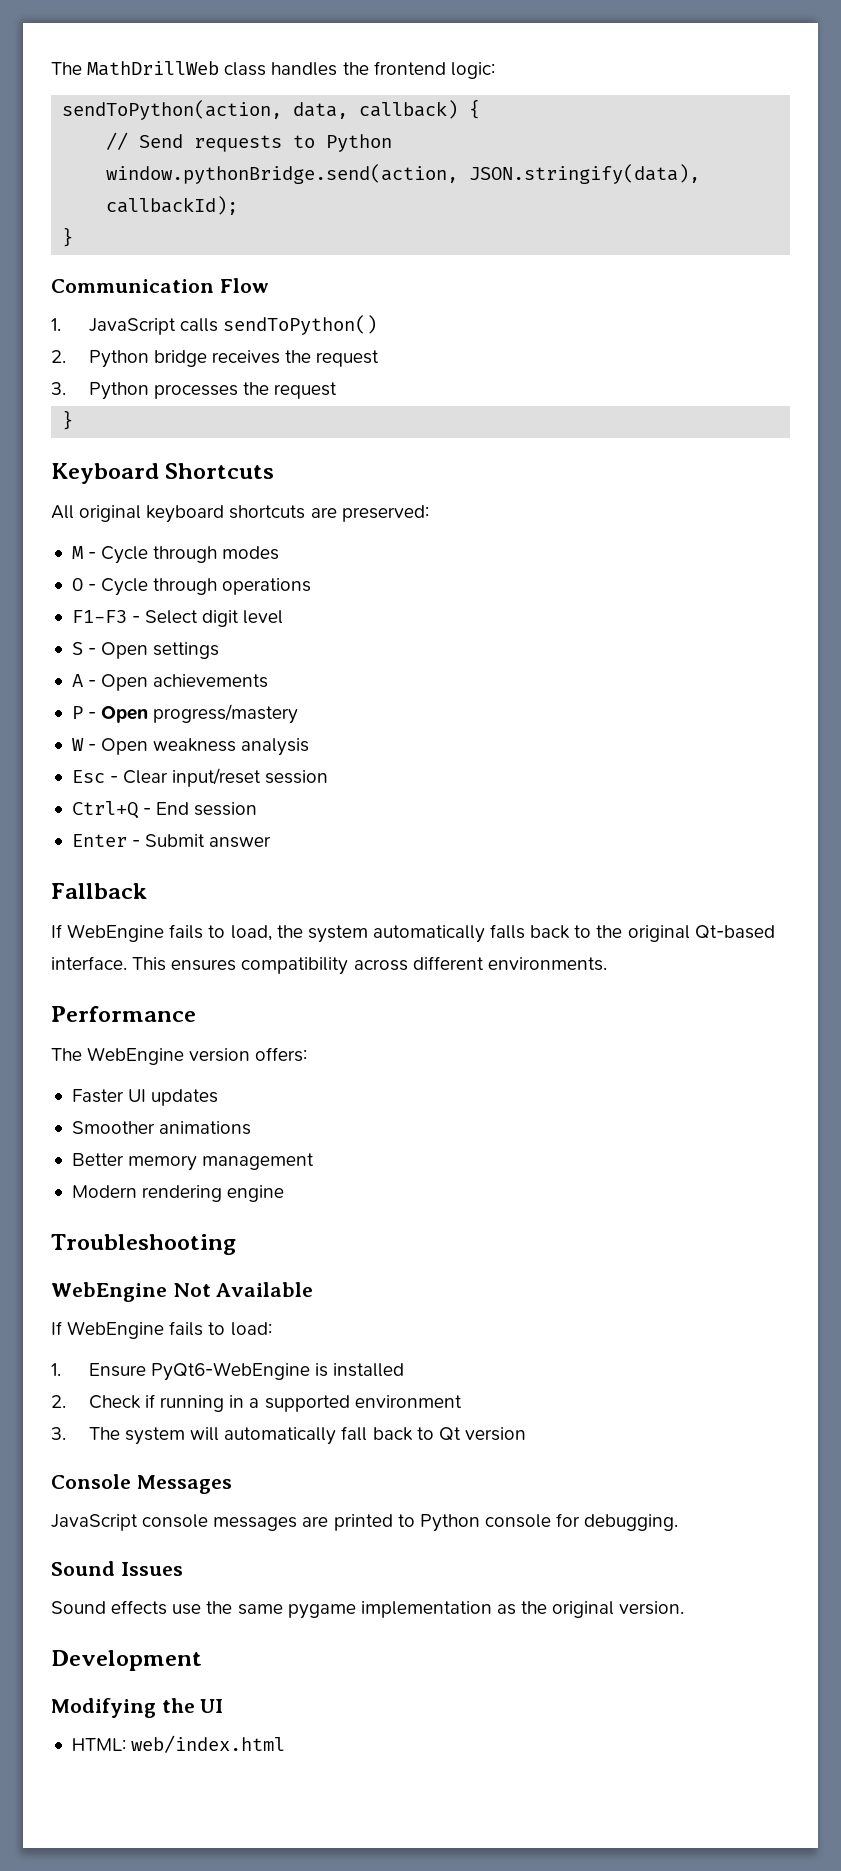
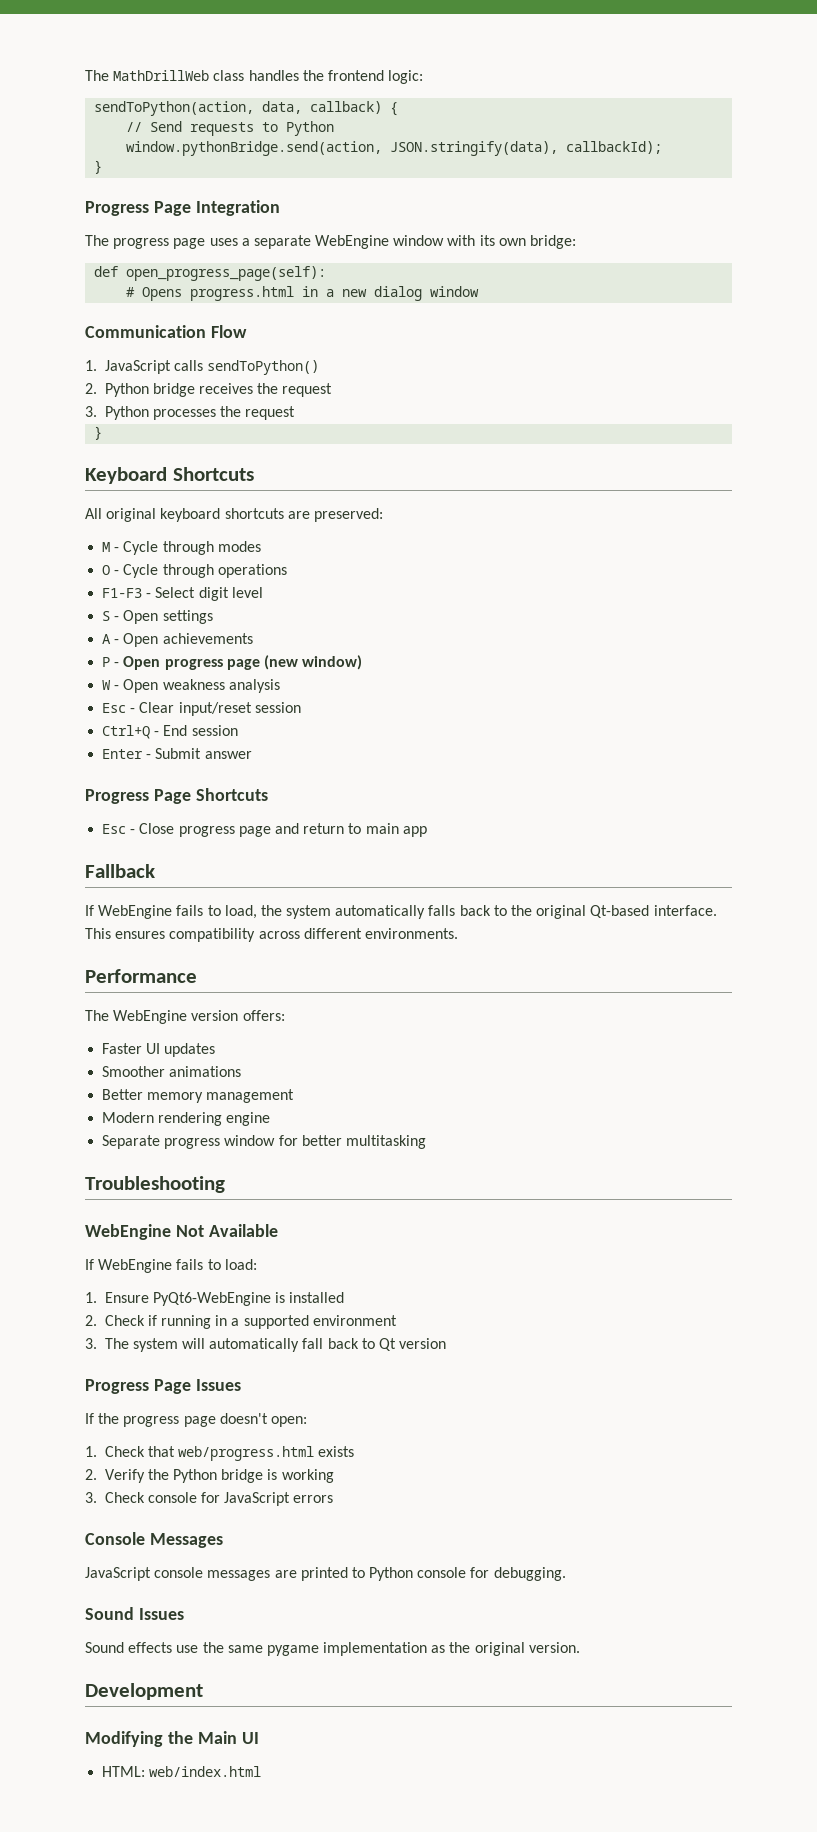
(74, 237) none -> [85,200,280,216] [85,235,577,249] [94,266,327,281] [126,286,480,301] // Progress Page Integration // The progress page uses a separate WebEngine window with its own bridge: // def open_progress_page(self): // # Opens progress.html in a new dialog window
[153,704,299,724] progress/mastery -> [164,655,363,670] progress page (new window)
(272, 842) none -> [85,788,268,804] [102,823,427,837] // Progress Page Shortcuts // Esc - Close progress page and return to main app
(285, 1193) none -> [102,1135,426,1149] // Separate progress window for better multitasking
(527, 1434) none -> [85,1379,241,1394] [85,1413,307,1427] [85,1446,355,1461] [85,1469,334,1483] [85,1492,334,1506] // Progress Page Issues // If the progress page doesn't open: // 1. Check that web/progress.html exists // 2. Verify the Python bridge is working // 3. Check console for JavaScript errors
(195, 1705) none -> [197,1731,237,1744] Main

